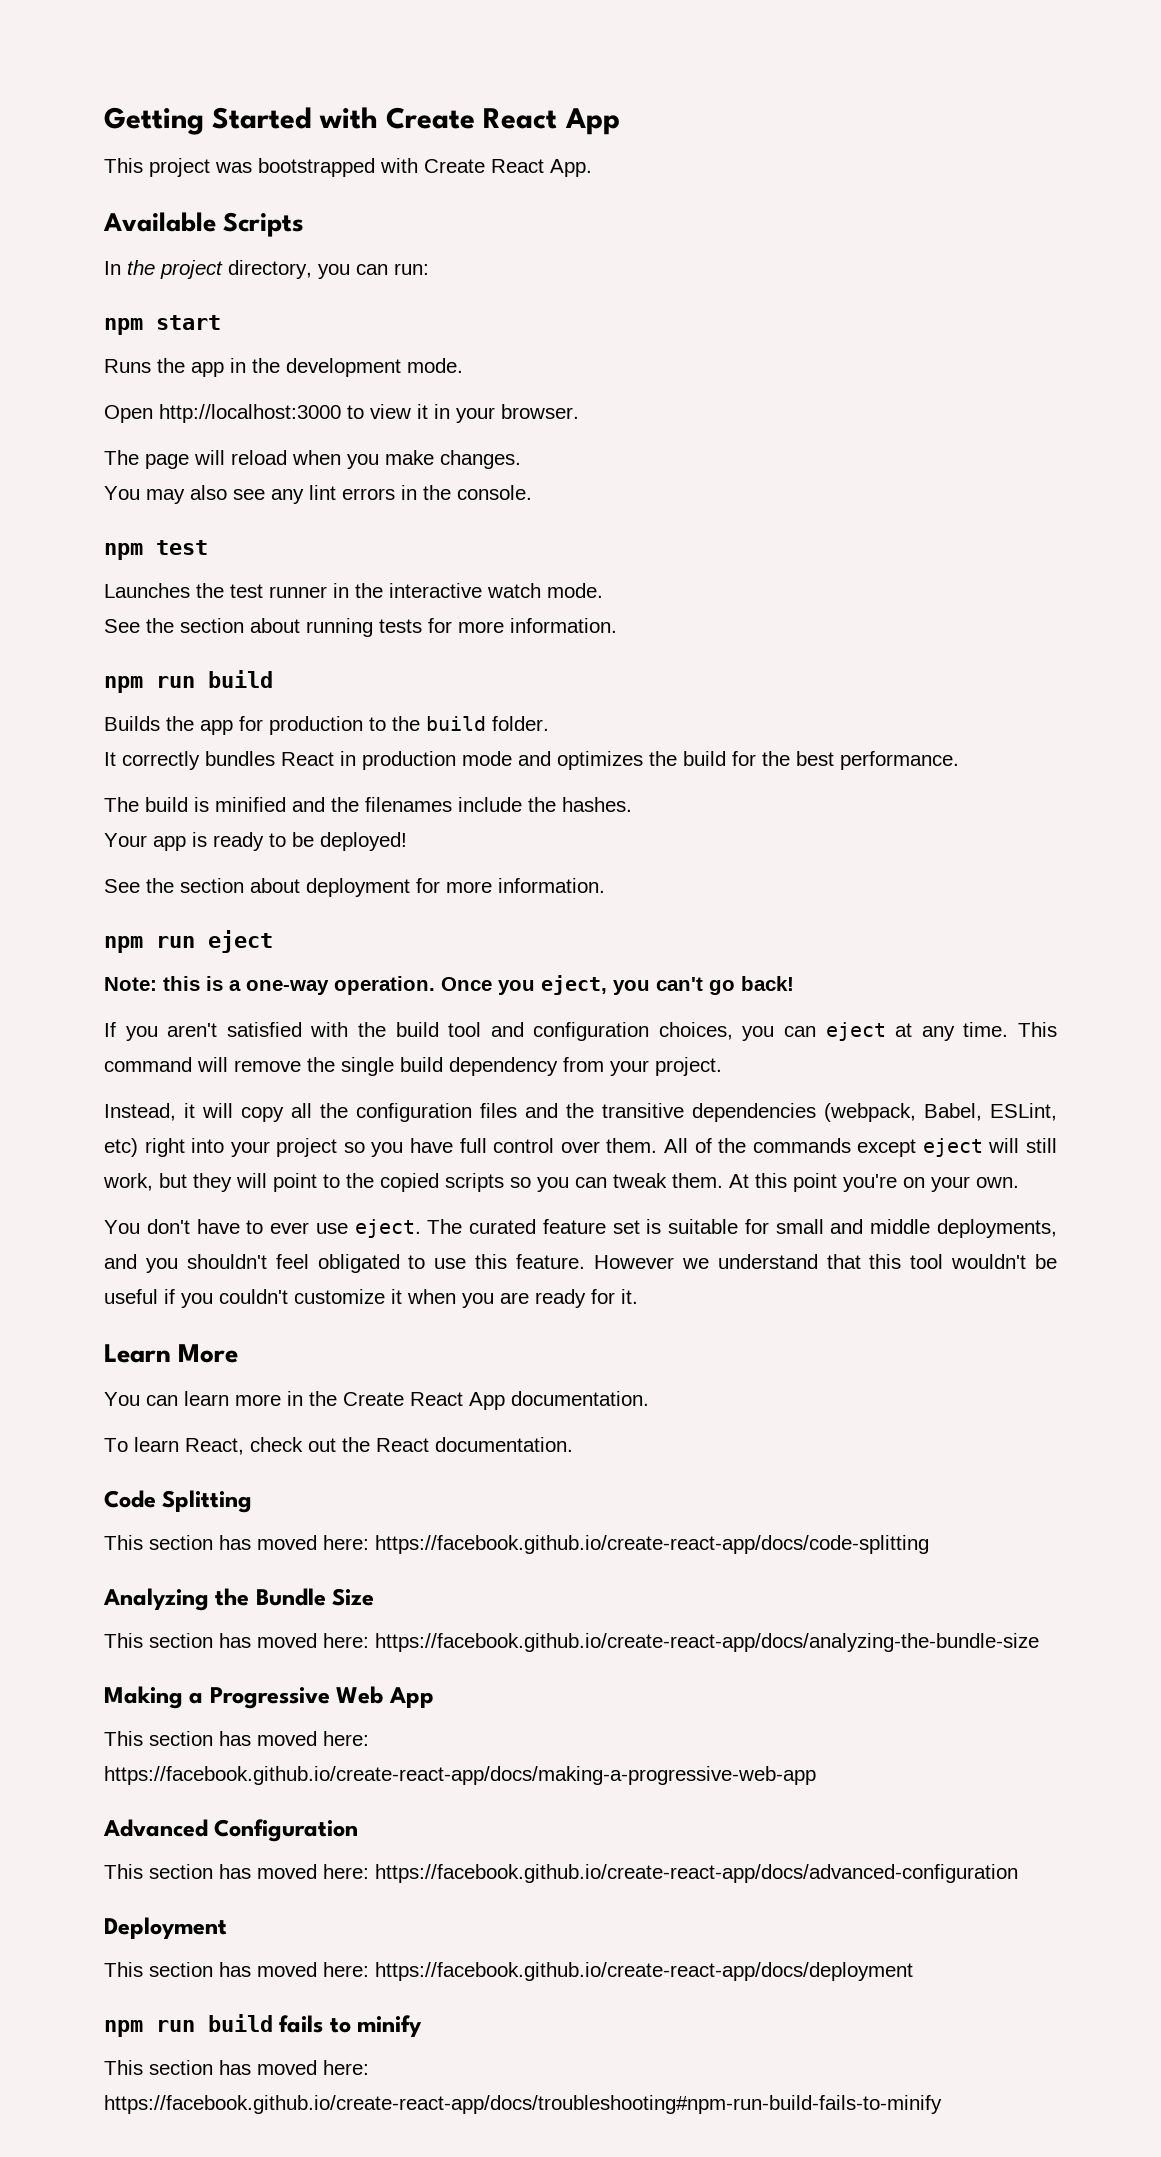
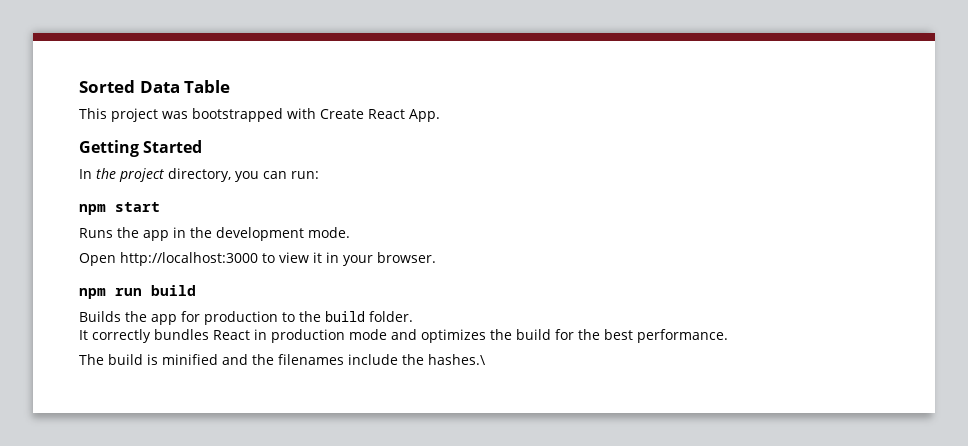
[104,107,620,135] Getting Started with Create React App -> [79,80,231,93] Sorted Data Table
[103,212,305,237] Available Scripts -> [79,140,203,157] Getting Started
[104,450,521,469] [104,485,532,504] [104,540,208,560] [104,583,603,598] [104,618,617,637] // The page will reload when you make changes. // You may also see any lint errors in the console. // npm test // Launches the test runner in the interactive watch mode. // See the section about running tests for more information. -> (436, 257) none
[562,797,632,812] [104,832,407,851] [104,878,605,897] [104,930,273,953] [104,975,794,995] [104,1022,1058,1041] [104,1057,722,1076] [104,1103,1057,1122] [104,1138,1057,1157] [103,1173,1019,1192] [104,1219,1057,1238] [104,1254,1057,1273] [104,1289,638,1308] [104,1344,239,1363] [104,1391,649,1410] [104,1437,573,1455] [104,1490,253,1513] [104,1535,929,1554] [103,1588,375,1611] [104,1633,1039,1652] [104,1686,434,1709] [104,1731,369,1746] [104,1766,816,1785] [103,1819,359,1842] [104,1864,1018,1883] [104,1917,227,1939] [104,1962,913,1981] [104,2014,423,2037] [104,2060,369,2075] [104,2095,942,2114] hashes. // Your app is ready to be deployed! // See the section about deployment for more information. // npm run eject // Note: this is a one-way operation. Once you eject, you can't go back! // If you aren't satisfied with the build tool and configuration choices, you can eject at any time. This command will remove the single build dependency from your project. // Instead, it will copy all the configuration files and the transitive dependencies (webpack, Babel, ESLint, etc) right into your project so you have full control over them. All of the commands except eject will still work, but they will point to the copied scripts so you can tweak them. At this point you're on your own. // You don't have to ever use eject. The curated feature set is suitable for small and middle deployments, and you shouldn't feel obligated to use this feature. However we understand that this tool wouldn't be useful if you couldn't customize it when you are ready for it. // Learn More // You can learn more in the Create React App documentation. // To learn React, check out the React documentation. // Code Splitting // This section has moved here: https://facebook.github.io/create-react-app/docs/code-splitting // Analyzing the Bundle Size // This section has moved here: https://facebook.github.io/create-react-app/docs/analyzing-the-bundle-size // Making a Progressive Web App // This section has moved here: https://facebook.github.io/create-react-app/docs/making-a-progressive-web-app // Advanced Configuration // This section has moved here: https://facebook.github.io/create-react-app/docs/advanced-configuration // Deployment // This section has moved here: https://facebook.github.io/create-react-app/docs/deployment // npm run build fails to minify // This section has moved here: https://facebook.github.io/create-react-app/docs/troubleshooting#npm-run-build-fails-to-minify -> [428,354,486,365] hashes.\

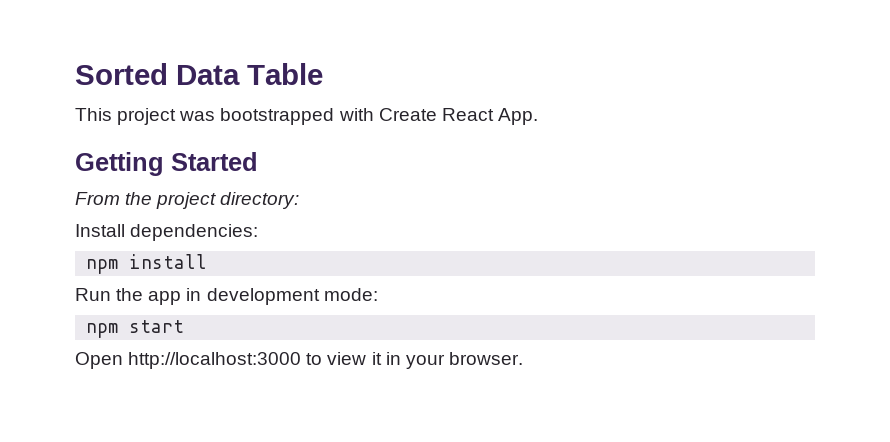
[79,169,92,179] In -> [75,192,120,205] From
[168,168,319,182] [79,202,160,215] [79,227,350,241] directory, you can run: // npm start // Runs the app in the development mode. -> [220,192,300,209] [75,224,259,241] [86,254,208,274] [75,288,378,305] [86,320,185,338] directory: // Install dependencies: // npm install // Run the app in development mode: // npm start
[79,285,196,299] [79,311,413,325] [79,329,728,343] [79,354,486,365] // npm run build // Builds the app for production to the build folder. // It correctly bundles React in production mode and optimizes the build for the best performance. // The build is minified and the filenames include the hashes.\ -> (523, 358) none

